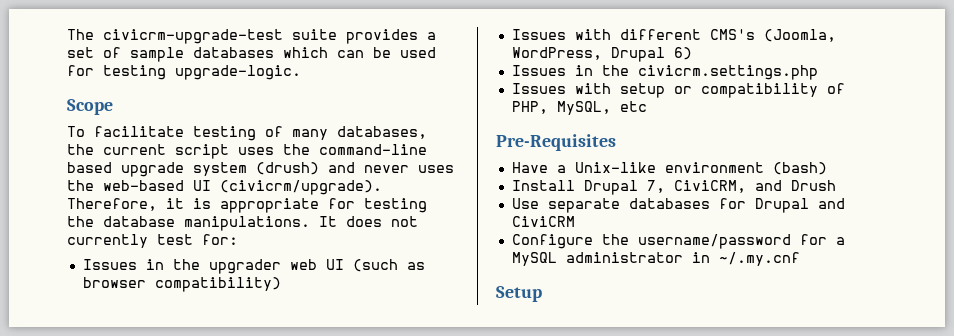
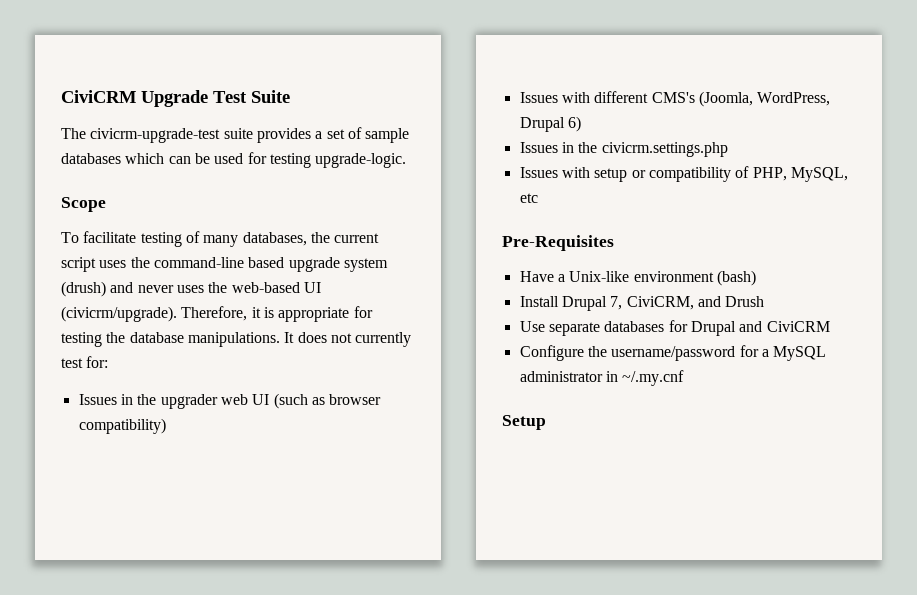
(67, 34) none -> [61,90,290,107] CiviCRM Upgrade Test Suite //

